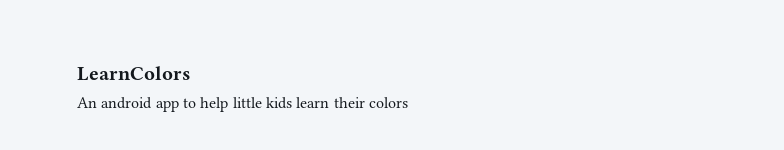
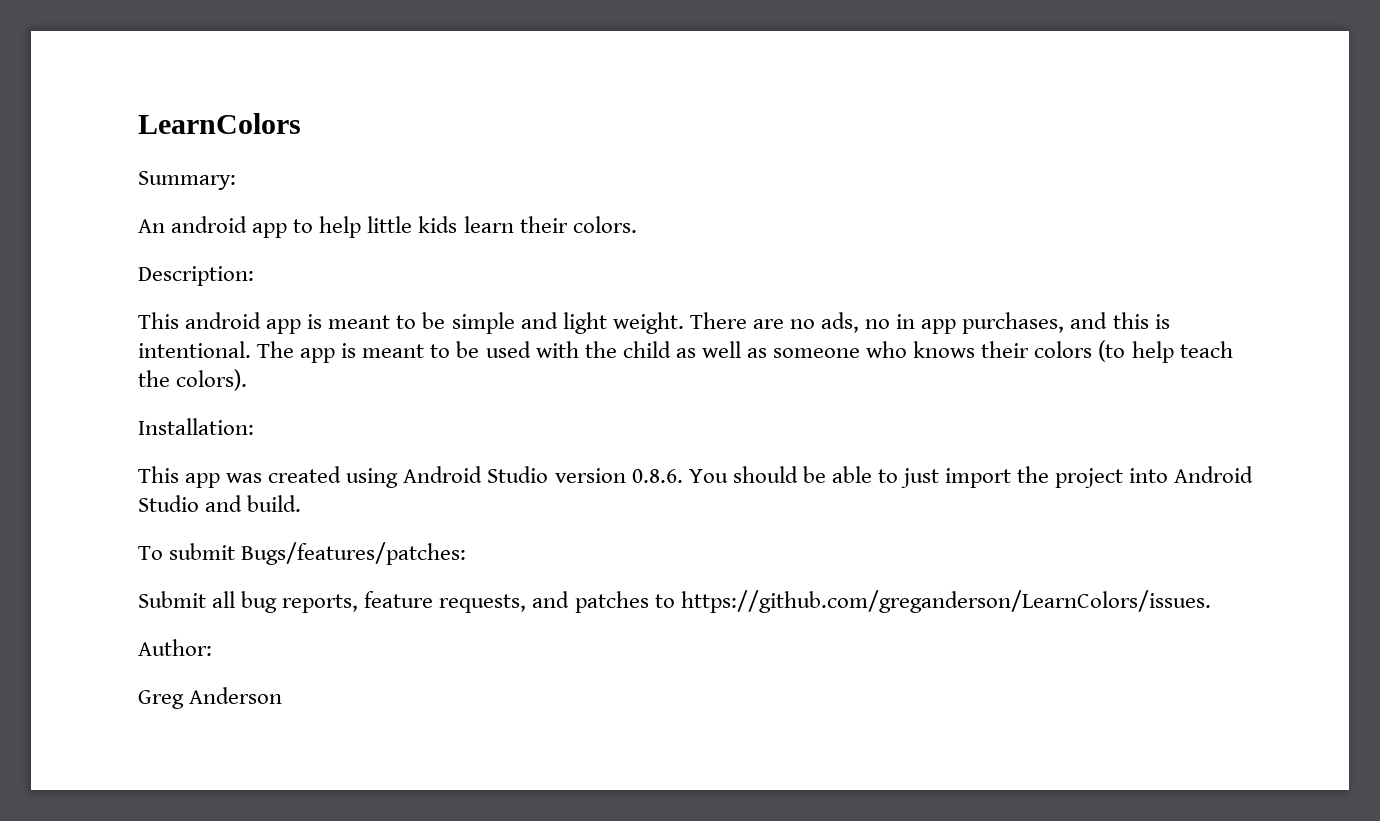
(191, 73) none -> [138,171,236,190] // Summary:
[368,97,408,108] colors -> [572,216,637,233] [138,266,254,286] [138,312,1170,334] [138,340,1233,363] [138,369,248,391] [138,418,254,435] [138,466,1254,488] [138,495,302,512] [138,542,467,565] [138,590,1211,613] [138,639,212,656] [138,687,283,709] colors. // Description: // This android app is meant to be simple and light weight. There are no ads, no in app purchases, and this is intentional. The app is meant to be used with the child as well as someone who knows their colors (to help teach the colors). // Installation: // This app was created using Android Studio version 0.8.6. You should be able to just import the project into Android Studio and build. // To submit Bugs/features/patches: // Submit all bug reports, feature requests, and patches to https://github.com/greganderson/LearnColors/issues. // Author: // Greg Anderson

